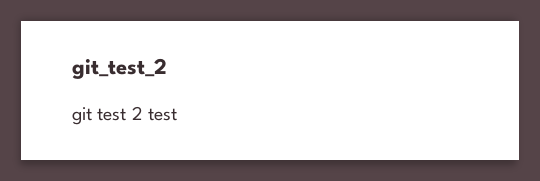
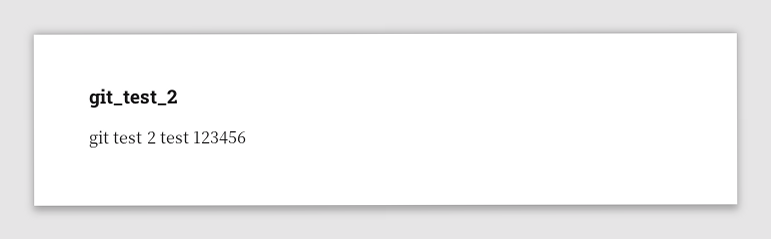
(177, 114) none -> [193,131,248,145] 123456

